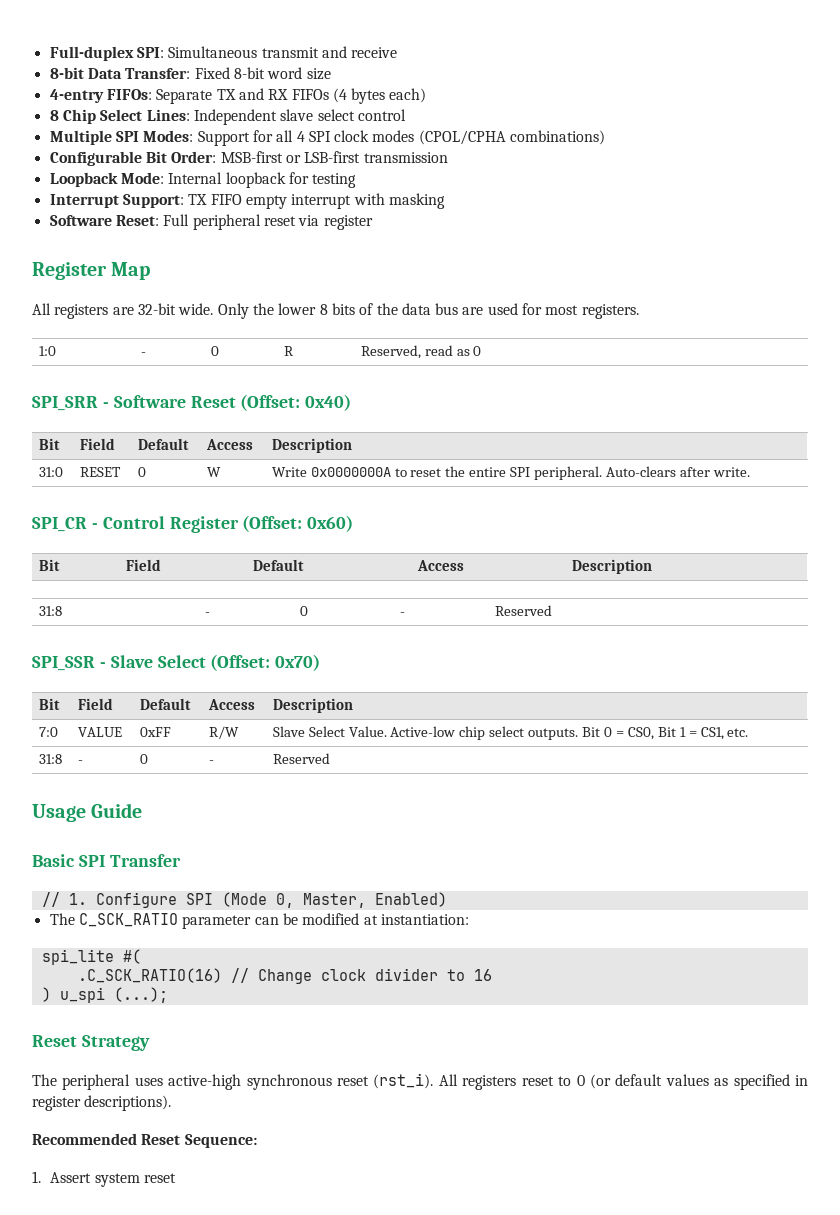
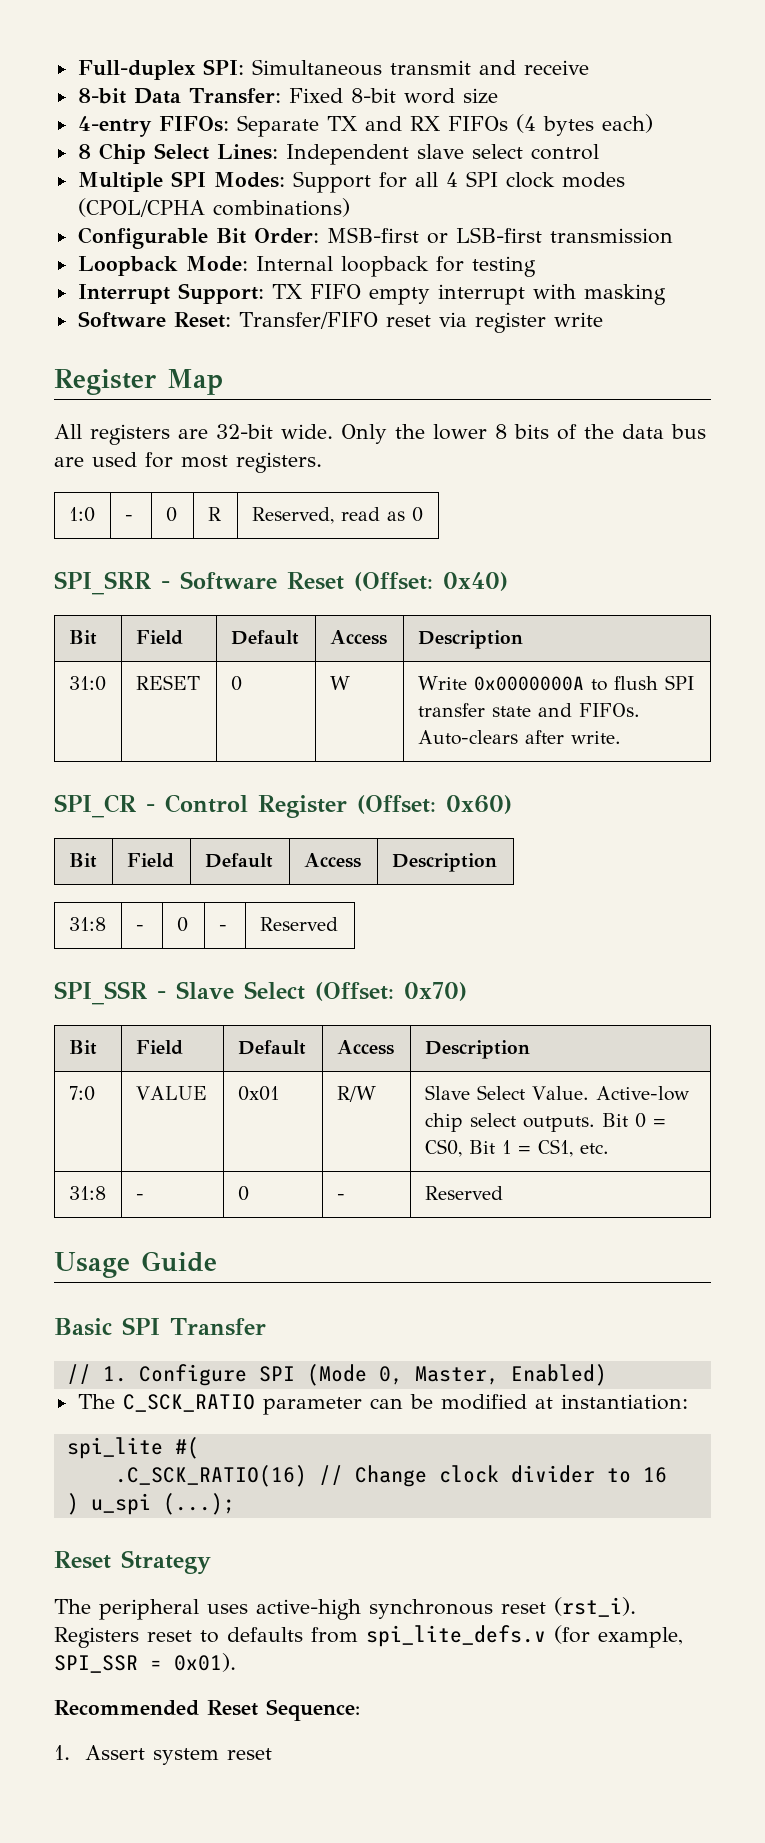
[163,214,261,230] Full peripheral -> [238,312,378,329] Transfer/FIFO
(373, 222) none -> [553,312,603,327] write
[410,466,603,480] reset the entire SPI peripheral. -> [613,675,694,690] [417,703,640,717] flush SPI transfer state and FIFOs.
[139,727,171,737] 0xFF -> [237,1086,279,1101] 0x01
[438,1074,808,1090] [32,1095,172,1111] All registers reset to 0 (or default values as specified in register descriptions). -> [54,1625,683,1648] [54,1653,236,1673] Registers reset to defaults from spi_lite_defs.v (for example, SPI_SSR = 0x01).

